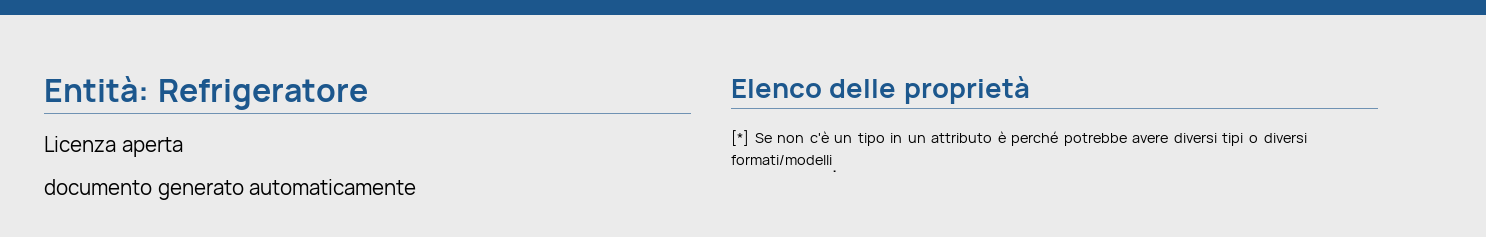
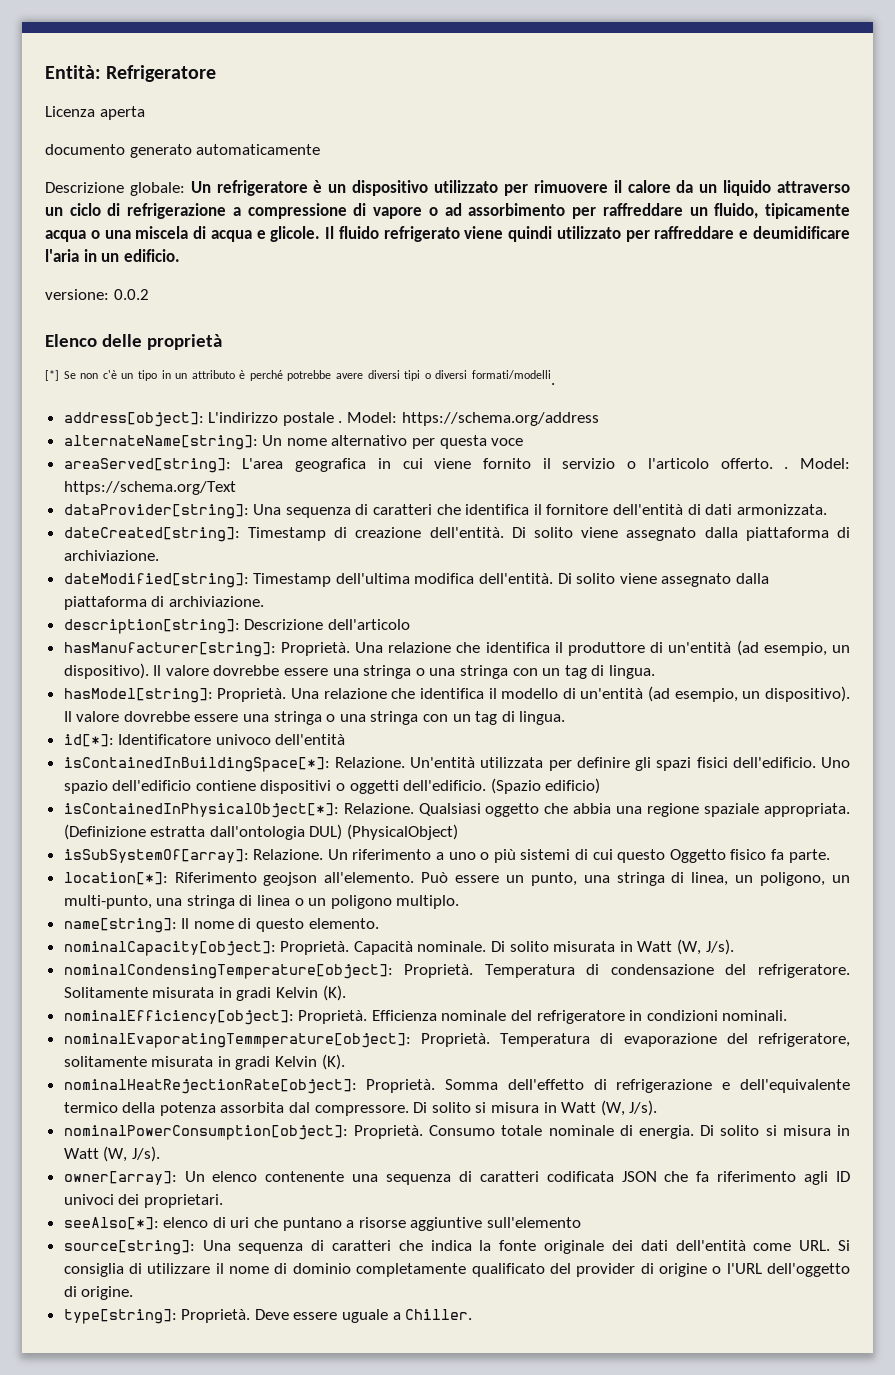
(417, 187) none -> [45,180,851,196] [45,203,851,219] [45,226,850,242] [45,249,180,262] [45,289,149,300] // Descrizione globale: Un refrigeratore è un dispositivo utilizzato per rimuovere il calore da un liquido attraverso un ciclo di refrigerazione a compressione di vapore o ad assorbimento per raffreddare un fluido, tipicamente acqua o una miscela di acqua e glicole. Il fluido refrigerato viene quindi utilizzato per raffreddare e deumidificare l'aria in un edificio. // versione: 0.0.2
(837, 163) none -> [63,412,599,427] [63,435,524,450] [63,458,850,473] [63,481,236,495] [63,504,827,519] [63,527,850,542] [63,550,159,561] [63,573,770,588] [63,596,264,610] [63,619,410,634] [63,640,850,657] [63,663,655,679] [63,686,850,703] [63,711,566,725] [63,734,346,747] [63,757,851,772] [63,778,601,794] [63,803,850,818] [63,824,459,840] [63,849,830,863] [63,872,850,886] [63,895,460,909] [63,918,379,933] [63,939,734,956] [63,964,850,979] [63,985,346,1001] [63,1010,788,1025] [63,1033,850,1048] [63,1054,345,1070] [63,1079,850,1094] [63,1100,658,1116] [63,1125,851,1140] [63,1146,160,1162] [63,1171,850,1185] [63,1194,223,1208] [63,1217,582,1231] [63,1240,851,1255] [63,1263,851,1277] [63,1286,134,1300] [63,1309,473,1324] // address[object]: L'indirizzo postale . Model: https://schema.org/address // alternateName[string]: Un nome alternativo per questa voce // areaServed[string]: L'area geografica in cui viene fornito il servizio o l'articolo offerto. . Model: https://schema.org/Text // dataProvider[string]: Una sequenza di caratteri che identifica il fornitore dell'entità di dati armonizzata. // dateCreated[string]: Timestamp di creazione dell'entità. Di solito viene assegnato dalla piattaforma di archiviazione. // dateModified[string]: Timestamp dell'ultima modifica dell'entità. Di solito viene assegnato dalla piattaforma di archiviazione. // description[string]: Descrizione dell'articolo // hasManufacturer[string]: Proprietà. Una relazione che identifica il produttore di un'entità (ad esempio, un dispositivo). Il valore dovrebbe essere una stringa o una stringa con un tag di lingua. // hasModel[string]: Proprietà. Una relazione che identifica il modello di un'entità (ad esempio, un dispositivo). Il valore dovrebbe essere una stringa o una stringa con un tag di lingua. // id[*]: Identificatore univoco dell'entità // isContainedInBuildingSpace[*]: Relazione. Un'entità utilizzata per definire gli spazi fisici dell'edificio. Uno spazio dell'edificio contiene dispositivi o oggetti dell'edificio. (Spazio edificio) // isContainedInPhysicalObject[*]: Relazione. Qualsiasi oggetto che abbia una regione spaziale appropriata. (Definizione estratta dall'ontologia DUL) (PhysicalObject) // isSubSystemOf[array]: Relazione. Un riferimento a uno o più sistemi di cui questo Oggetto fisico fa parte. // location[*]: Riferimento geojson all'elemento. Può essere un punto, una stringa di linea, un poligono, un multi-punto, una stringa di linea o un poligono multiplo. // name[string]: Il nome di questo elemento. // nominalCapacity[object]: Proprietà. Capacità nominale. Di solito misurata in Watt (W, J/s). // nominalCondensingTemperature[object]: Proprietà. Temperatura di condensazione del refrigeratore. Solitamente misurata in gradi Kelvin (K). // nominalEfficiency[object]: Proprietà. Efficienza nominale del refrigeratore in condizioni nominali. // nominalEvaporatingTemmperature[object]: Proprietà. Temperatura di evaporazione del refrigeratore, solitamente misurata in gradi Kelvin (K). // nominalHeatRejectionRate[object]: Proprietà. Somma dell'effetto di refrigerazione e dell'equivalente termico della potenza assorbita dal compressore. Di solito si misura in Watt (W, J/s). // nominalPowerConsumption[object]: Proprietà. Consumo totale nominale di energia. Di solito si misura in Watt (W, J/s). // owner[array]: Un elenco contenente una sequenza di caratteri codificata JSON che fa riferimento agli ID univoci dei proprietari. // seeAlso[*]: elenco di uri che puntano a risorse aggiuntive sull'elemento // source[string]: Una sequenza di caratteri che indica la fonte originale dei dati dell'entità come URL. Si consiglia di utilizzare il nome di dominio completamente qualificato del provider di origine o l'URL dell'oggetto di origine. // type[string]: Proprietà. Deve essere uguale a Chiller.

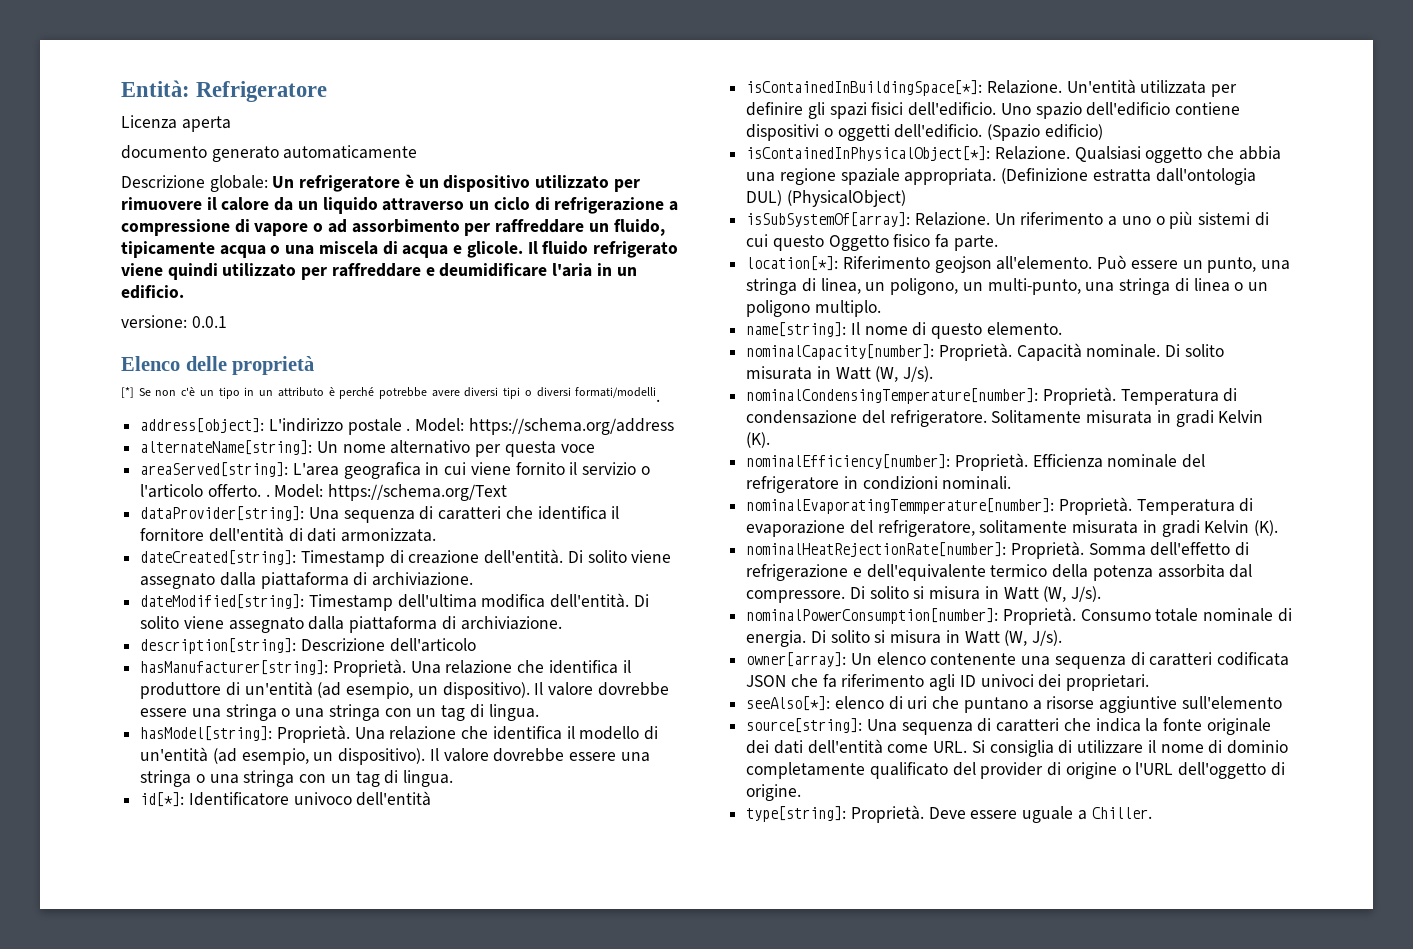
[113,289,149,300] 0.0.2 -> [191,316,227,328] 0.0.1
[63,941,276,956] nominalCapacity[object]: -> [746,344,935,360] nominalCapacity[number]:
[63,964,393,979] nominalCondensingTemperature[object]: -> [746,388,1039,404] nominalCondensingTemperature[number]:
[63,1010,294,1025] nominalEfficiency[object]: -> [746,454,951,469] nominalEfficiency[number]:
[63,1033,411,1048] nominalEvaporatingTemmperature[object]: -> [746,498,1055,514] nominalEvaporatingTemmperature[number]:
[63,1079,357,1094] nominalHeatRejectionRate[object]: -> [746,542,1007,557] nominalHeatRejectionRate[number]:
[63,1125,348,1140] nominalPowerConsumption[object]: -> [746,608,999,624] nominalPowerConsumption[number]:

